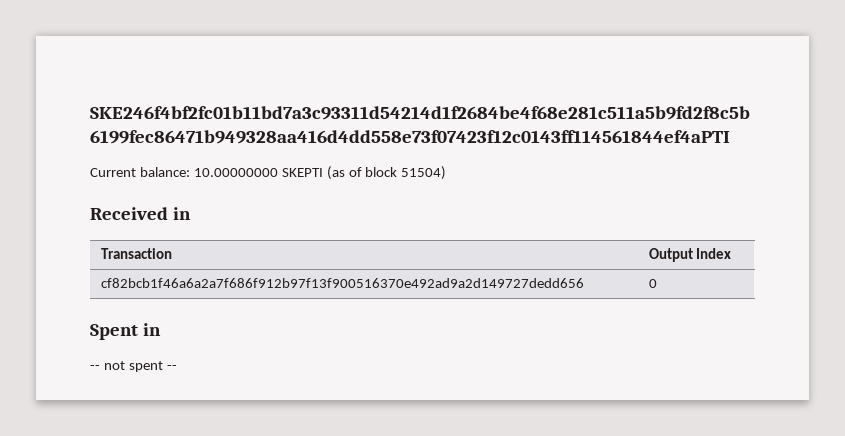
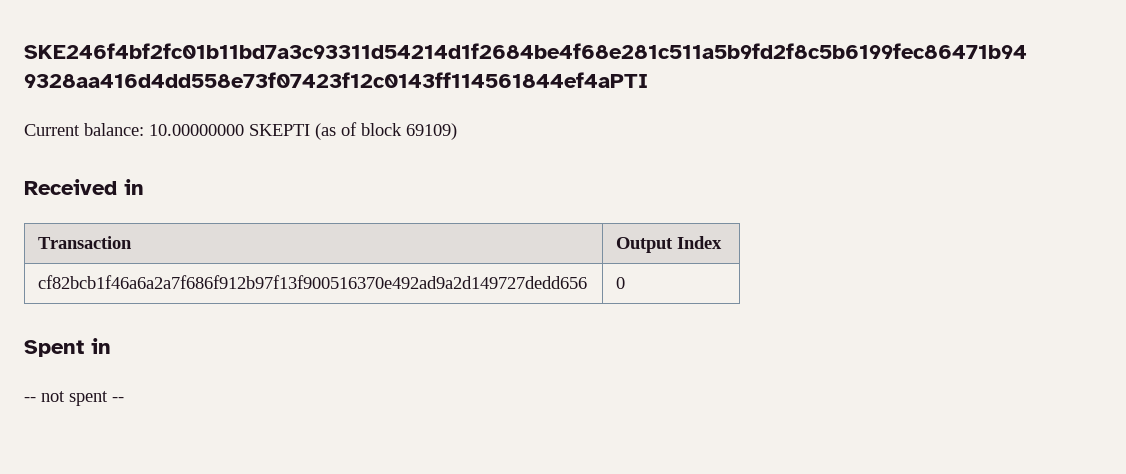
[401,166,447,180] 51504) -> [406,123,457,140] 69109)

